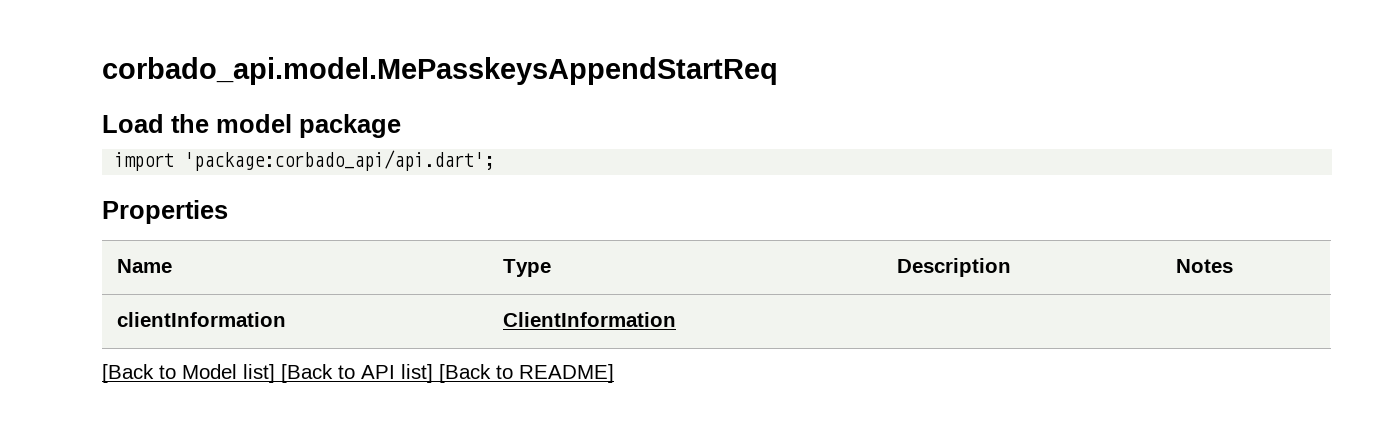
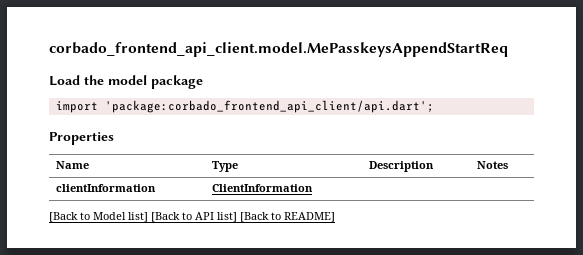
[102,57,778,85] corbado_api.model.MePasskeysAppendStartReq -> [49,42,508,57] corbado_frontend_api_client.model.MePasskeysAppendStartReq
[184,150,495,171] 'package:corbado_api/api.dart'; -> [104,100,434,113] 'package:corbado_frontend_api_client/api.dart';

